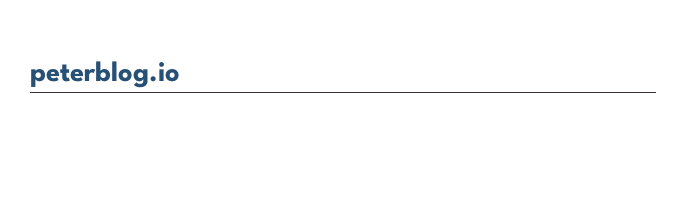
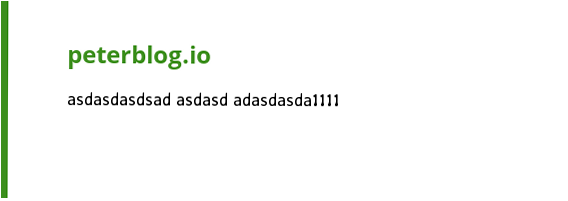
(180, 74) none -> [66,92,341,107] // asdasdasdsad asdasd adasdasda1111

